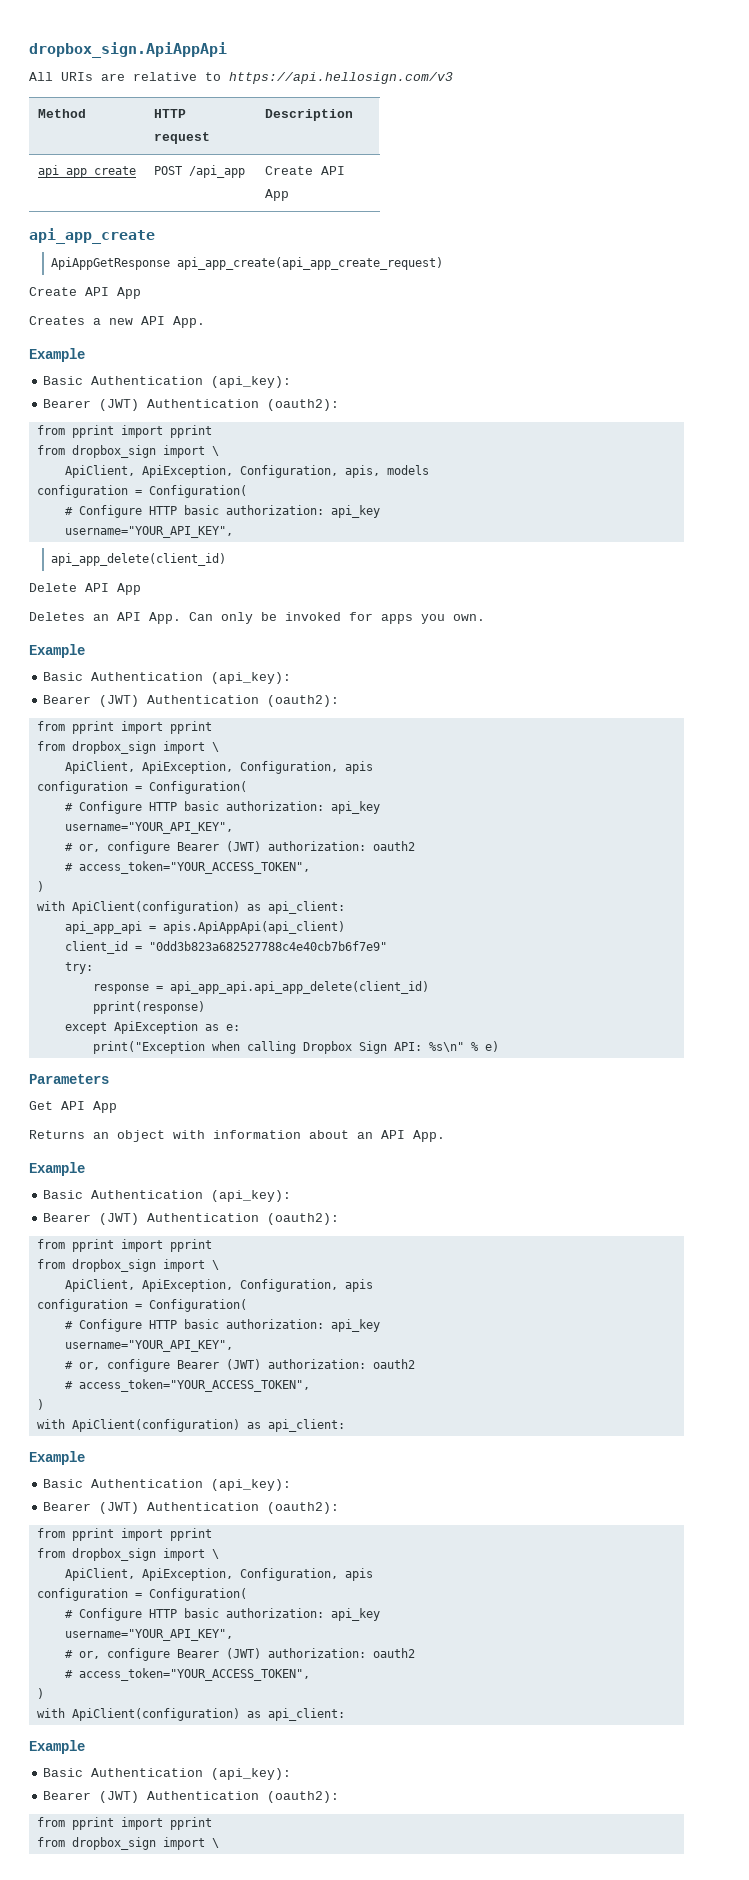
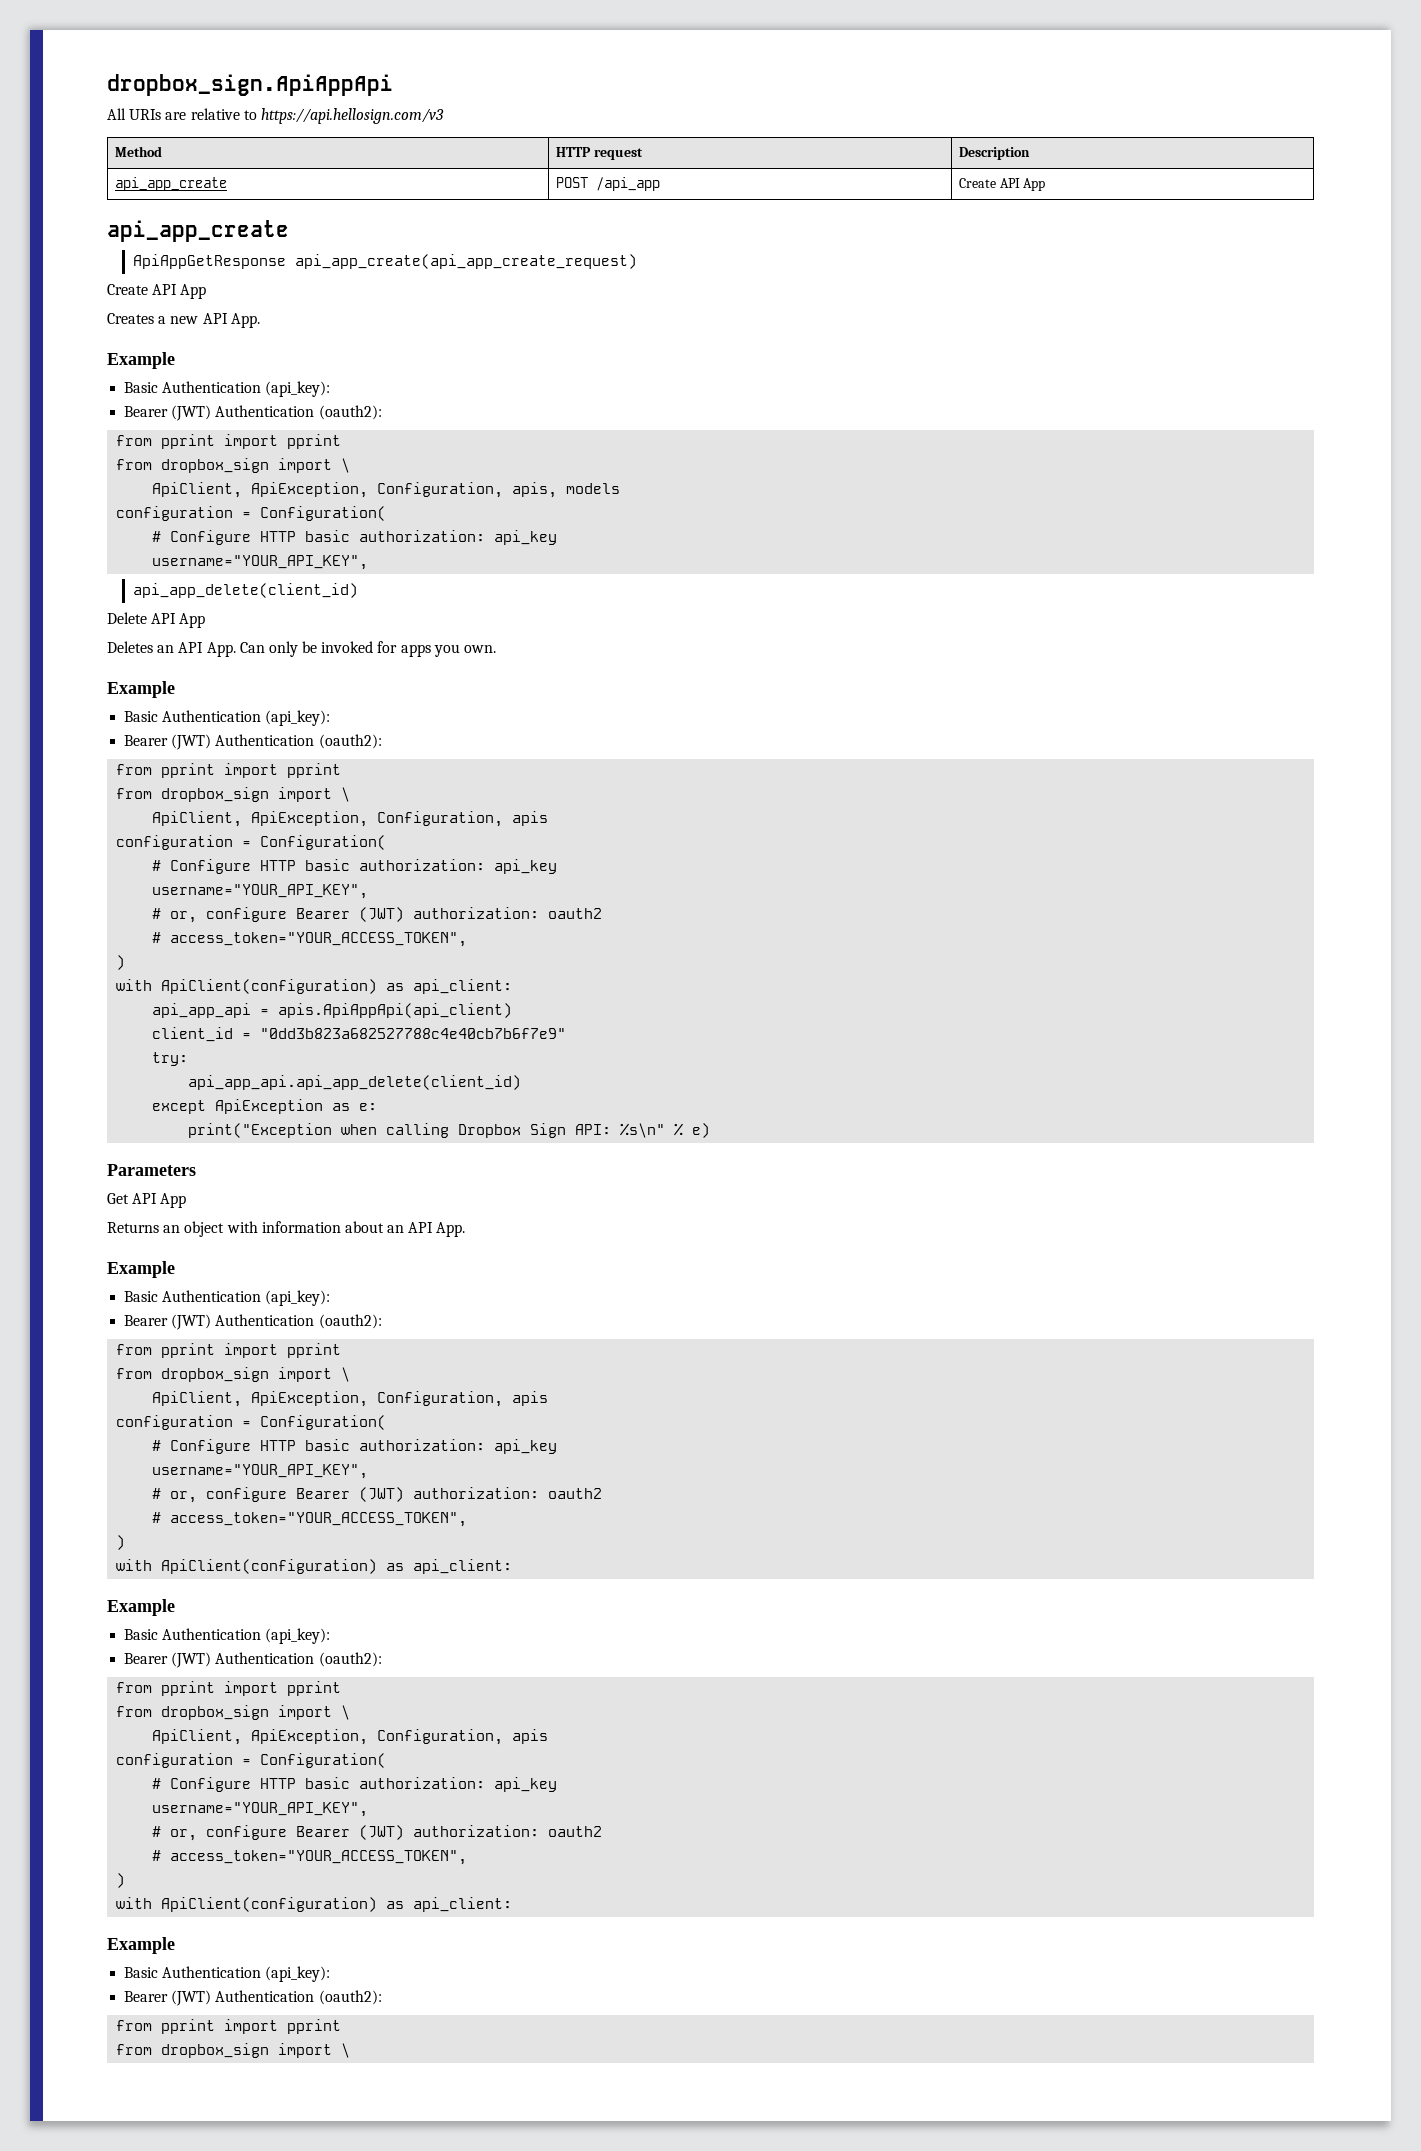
[92,984,163,994] response = -> (189, 1059) none
[92,1001,205,1014] // pprint(response) -> (522, 1082) none

